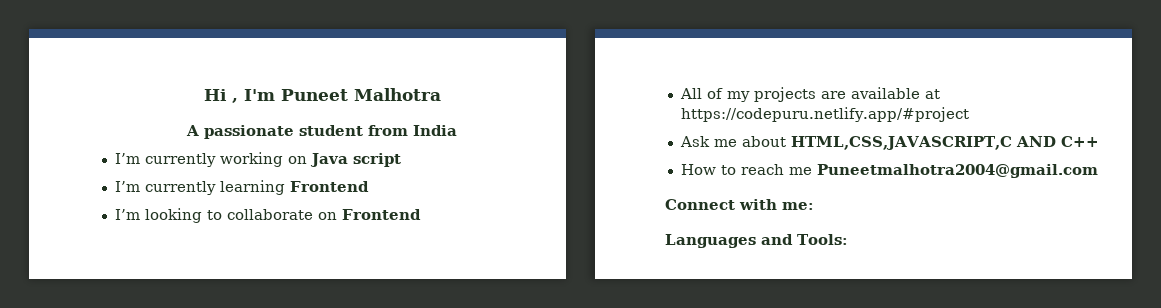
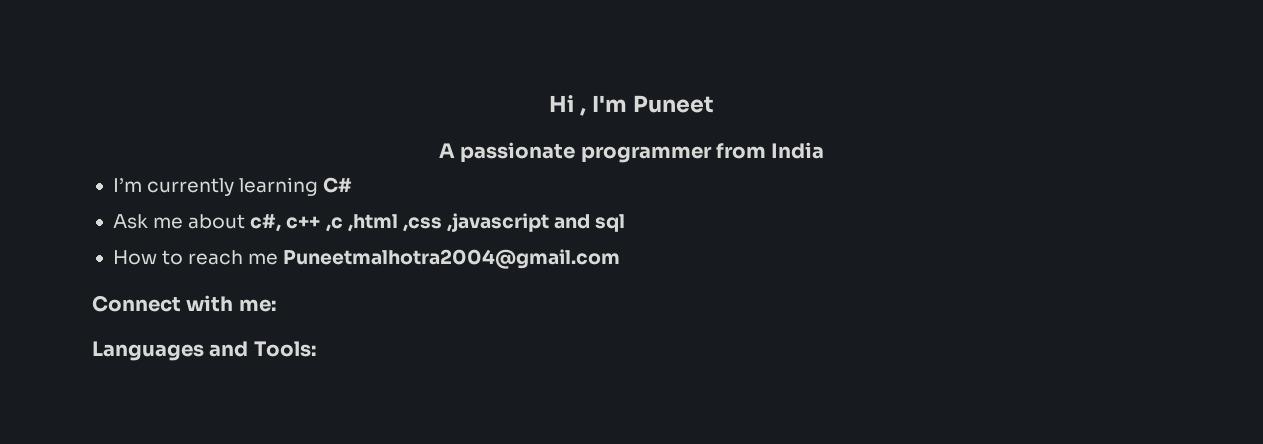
[353,88,441,101] Malhotra -> (714, 104) none
[299,125,363,136] student -> [580,146,712,163] programmer
[219,152,401,167] [114,180,369,195] [114,208,421,223] [679,87,940,102] [680,107,969,122] [679,136,1099,150] working on Java script // I’m currently learning Frontend // I’m looking to collaborate on Frontend // All of my projects are available at https://codepuru.netlify.app/#project // Ask me about HTML,CSS,JAVASCRIPT,C AND C++ -> [239,177,353,196] [112,213,626,232] learning C# // Ask me about c#, c++ ,c ,html ,css ,javascript and sql

